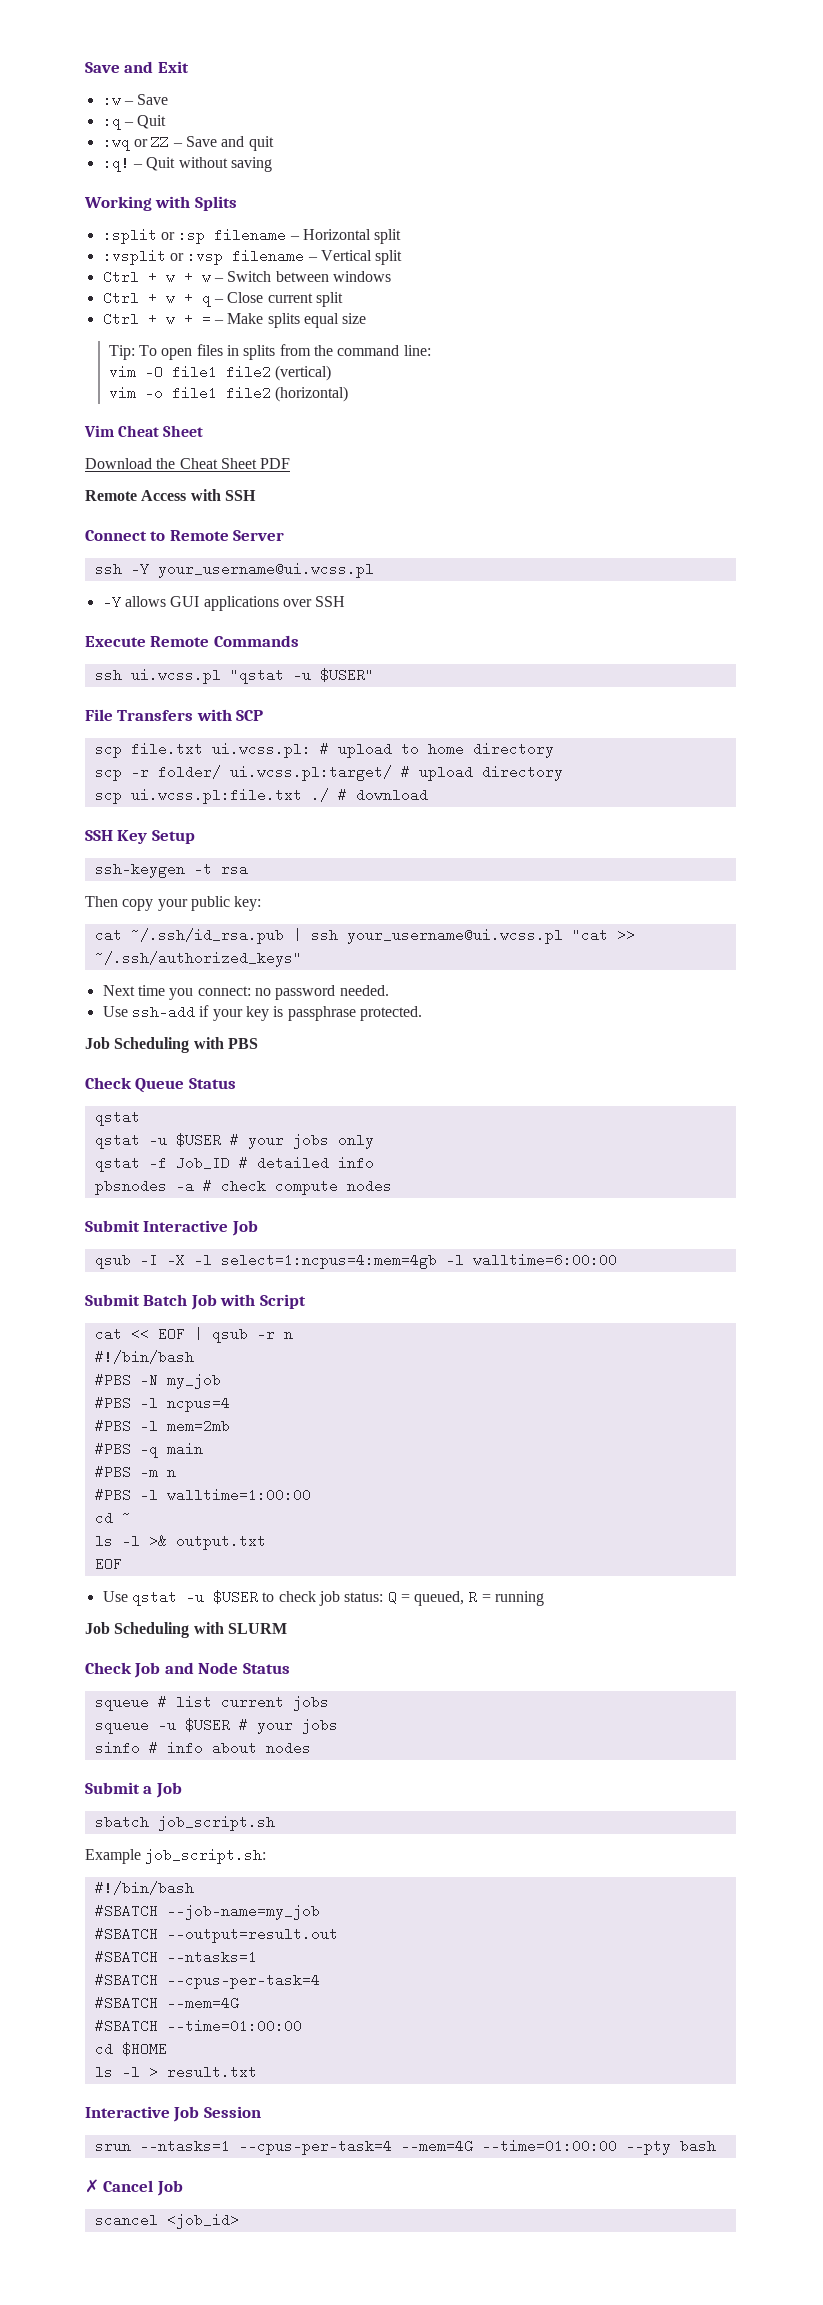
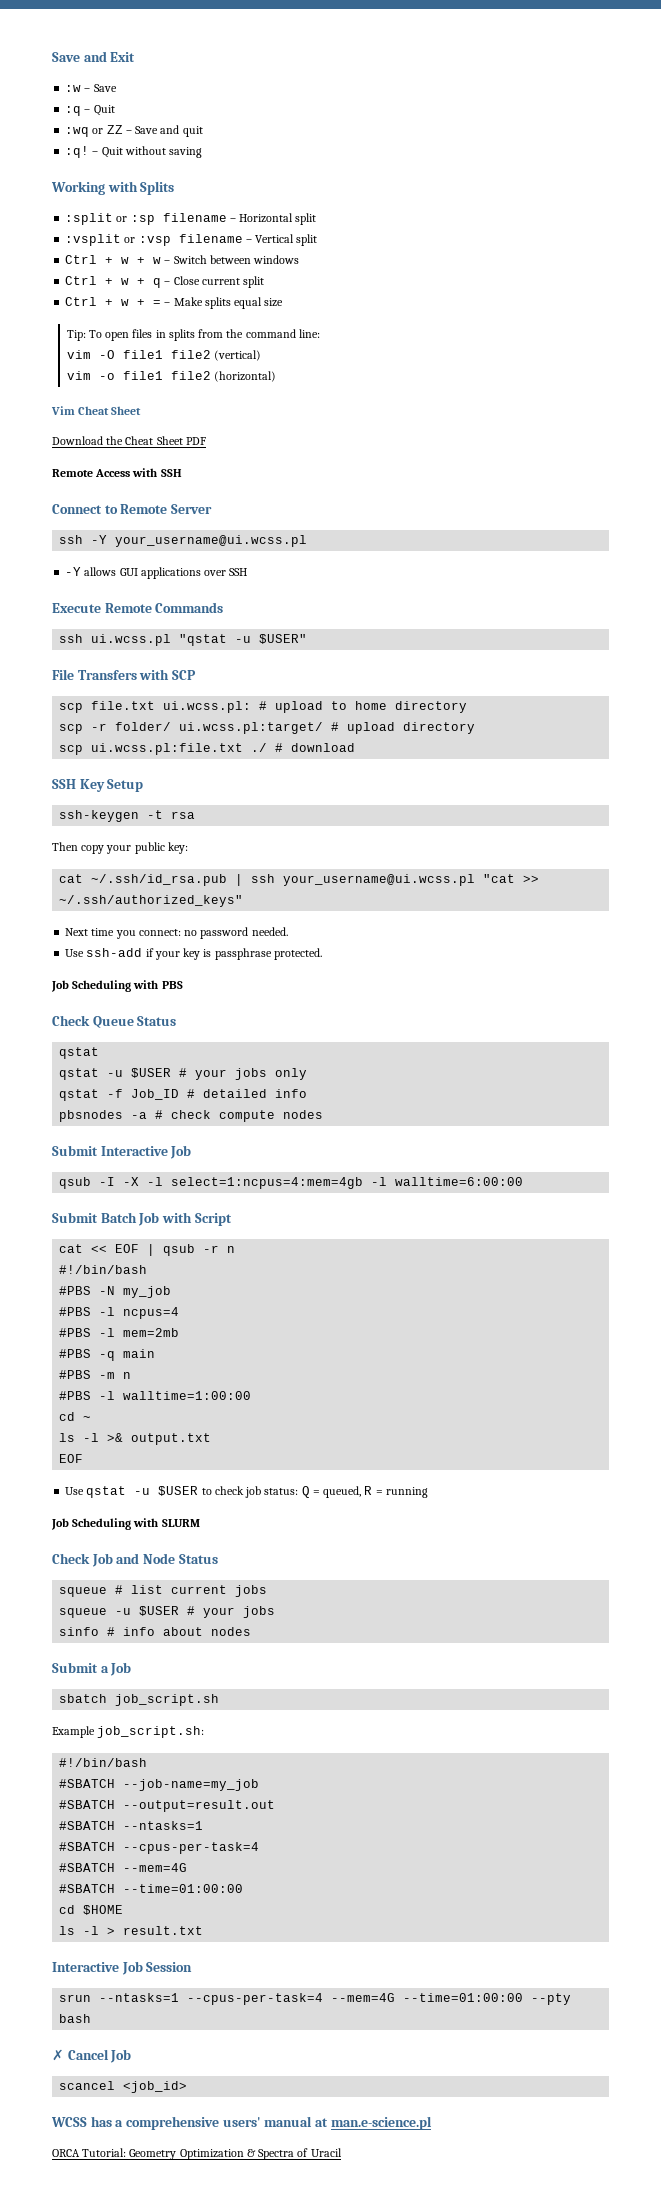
(239, 2221) none -> [51,2116,432,2130] [52,2148,342,2160] // WCSS has a comprehensive users' manual at man.e-science.pl // ORCA Tutorial: Geometry Optimization & Spectra of Uracil

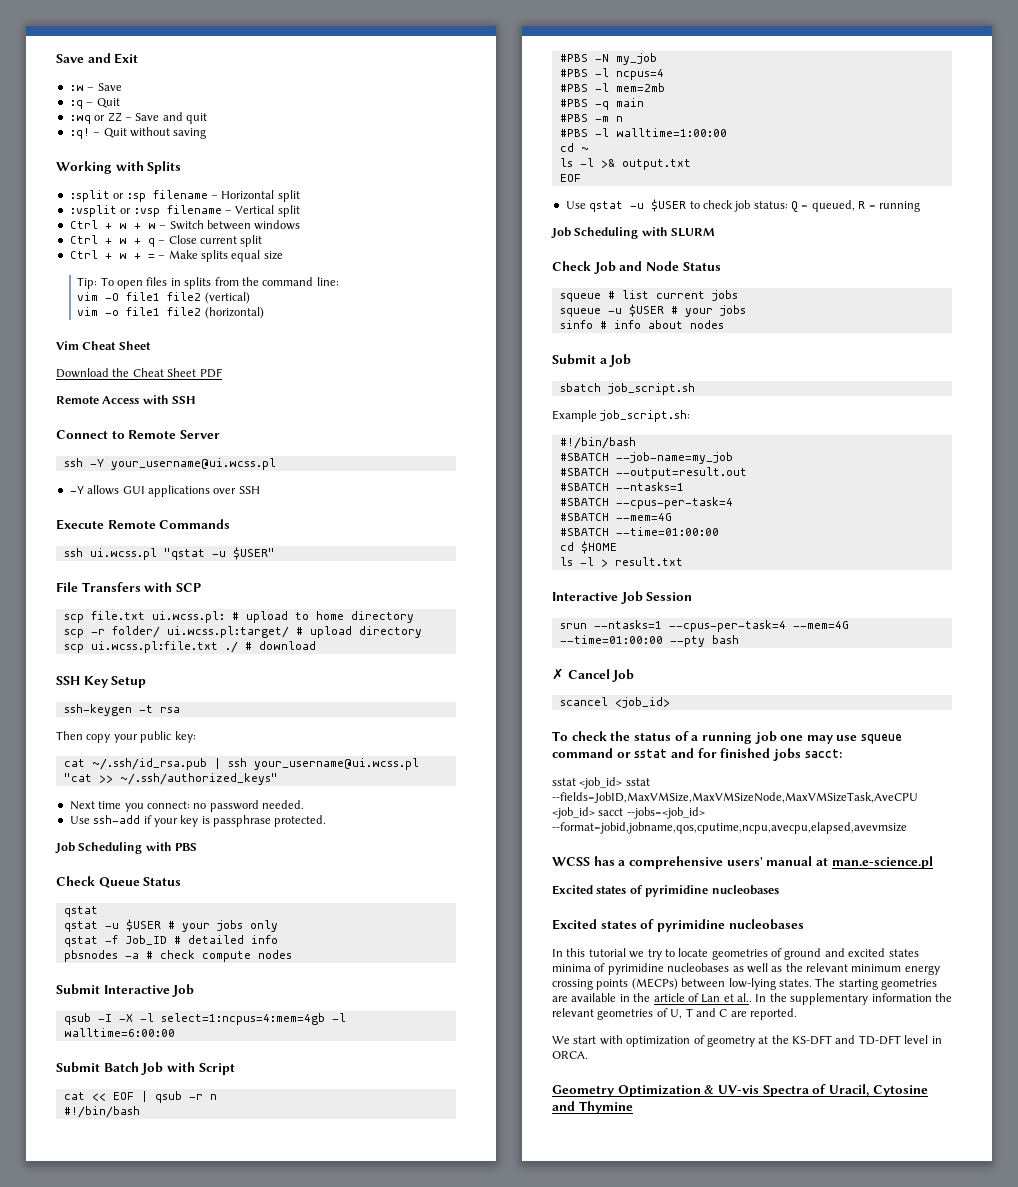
(188, 2087) none -> [552,731,903,744] [552,748,842,761] [552,777,650,789] [552,792,918,803] [552,807,705,819] [552,822,907,834] // To check the status of a running job one may use squeue command or sstat and for finished jobs sacct: // sstat <job_id> sstat --fields=JobID,MaxVMSize,MaxVMSizeNode,MaxVMSizeTask,AveCPU <job_id> sacct --jobs=<job_id> --format=jobid,jobname,qos,cputime,ncpu,avecpu,elapsed,avevmsize
[52,2148,127,2157] ORCA Tutorial: -> [552,885,779,897] [552,919,804,932] [552,948,919,960] [552,963,940,975] [552,978,937,990] [552,993,952,1005] [552,1008,797,1020] [552,1035,942,1047] [552,1051,588,1059] Excited states of pyrimidine nucleobases // Excited states of pyrimidine nucleobases // In this tutorial we try to locate geometries of ground and excited states minima of pyrimidine nucleobases as well as the relevant minimum energy crossing points (MECPs) between low-lying states. The starting geometries are available in the article of Lan et al.. In the supplementary information the relevant geometries of U, T and C are reported. // We start with optimization of geometry at the KS-DFT and TD-DFT level in ORCA. //
(256, 2153) none -> [717,1085,759,1094] UV-vis
[310,2148,342,2157] Uracil -> [828,1084,928,1097] [552,1101,633,1114] Uracil, Cytosine and Thymine

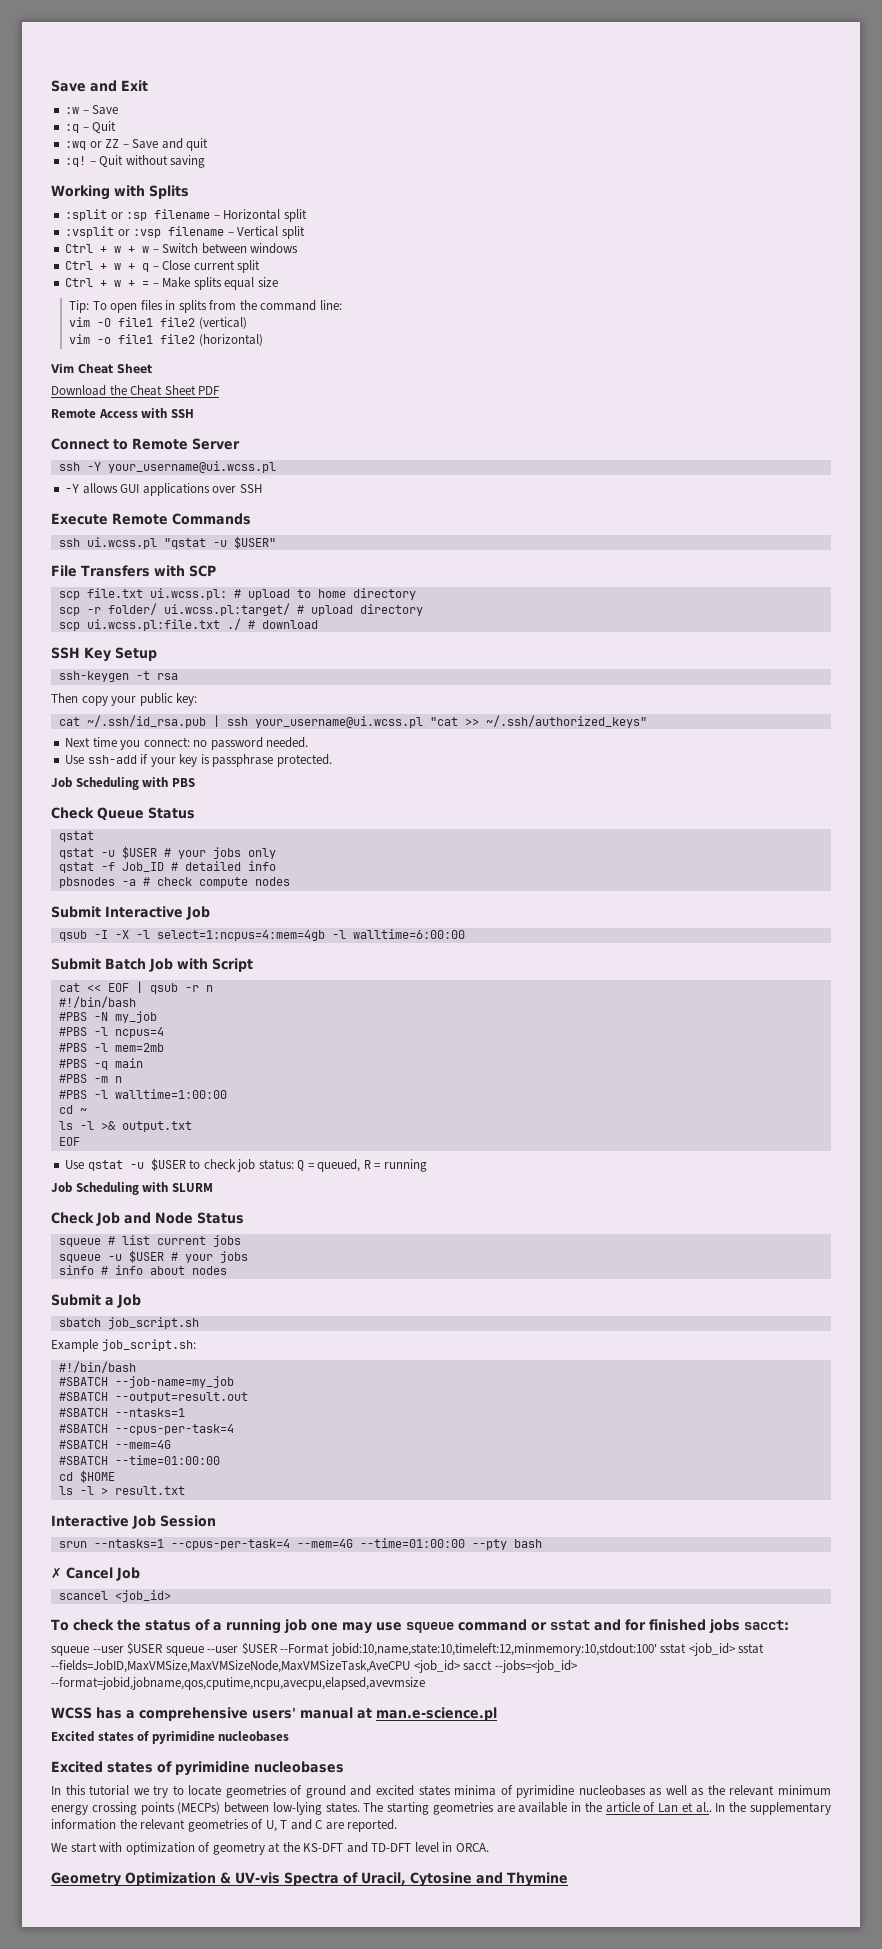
(842, 753) none -> [51,1642,657,1656] squeue --user $USER squeue --user $USER --Format jobid:10,name,state:10,timeleft:12,minmemory:10,stdout:100'

